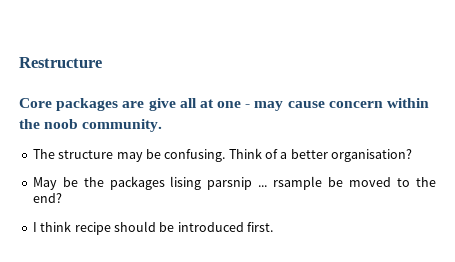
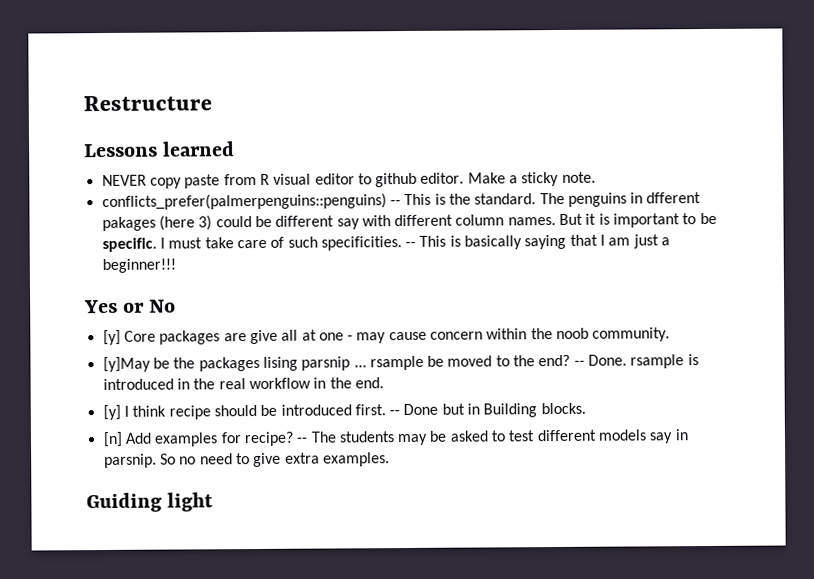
(102, 62) none -> [84,141,236,158] [101,171,596,189] [101,192,702,211] [101,212,717,232] [101,234,671,253] [101,258,176,274] [84,299,177,314] [102,329,121,346] Lessons learned // NEVER copy paste from R visual editor to github editor. Make a sticky note. // conflicts_prefer(palmerpenguins::penguins) -- This is the standard. The penguins in dfferent pakages (here 3) could be different say with different column names. But it is important to be specific. I must take care of such specificities. -- This is basically saying that I am just a beginner!!! // Yes or No // [y]
[32,148,413,162] [32,177,57,190] The structure may be confusing. Think of a better organisation? // May -> [102,356,151,373] [y]May
(62, 198) // -> [573,354,699,369] [102,377,384,391] [102,404,121,421] -- Done. rsample is introduced in the real workflow in the end. // [y]
(273, 227) none -> [389,402,586,418] [102,429,689,448] [103,452,390,469] [86,492,214,513] -- Done but in Building blocks. // [n] Add examples for recipe? -- The students may be asked to test different models say in parsnip. So no need to give extra examples. // Guiding light

